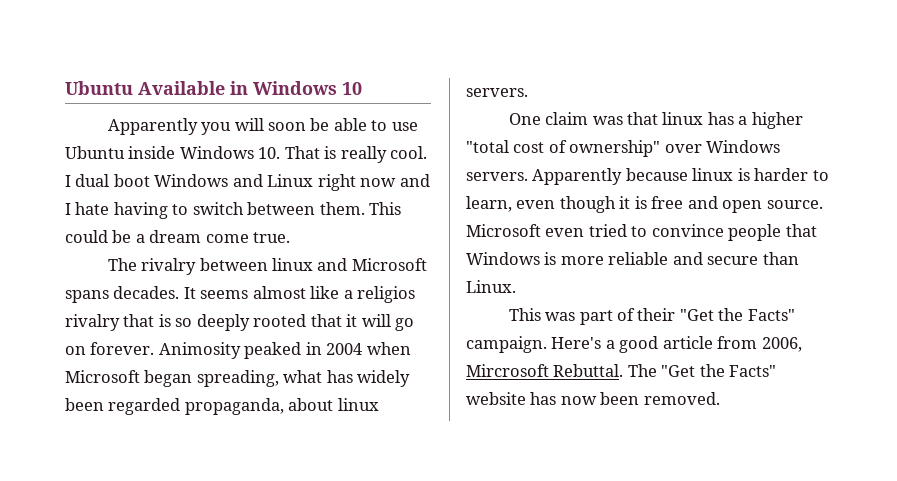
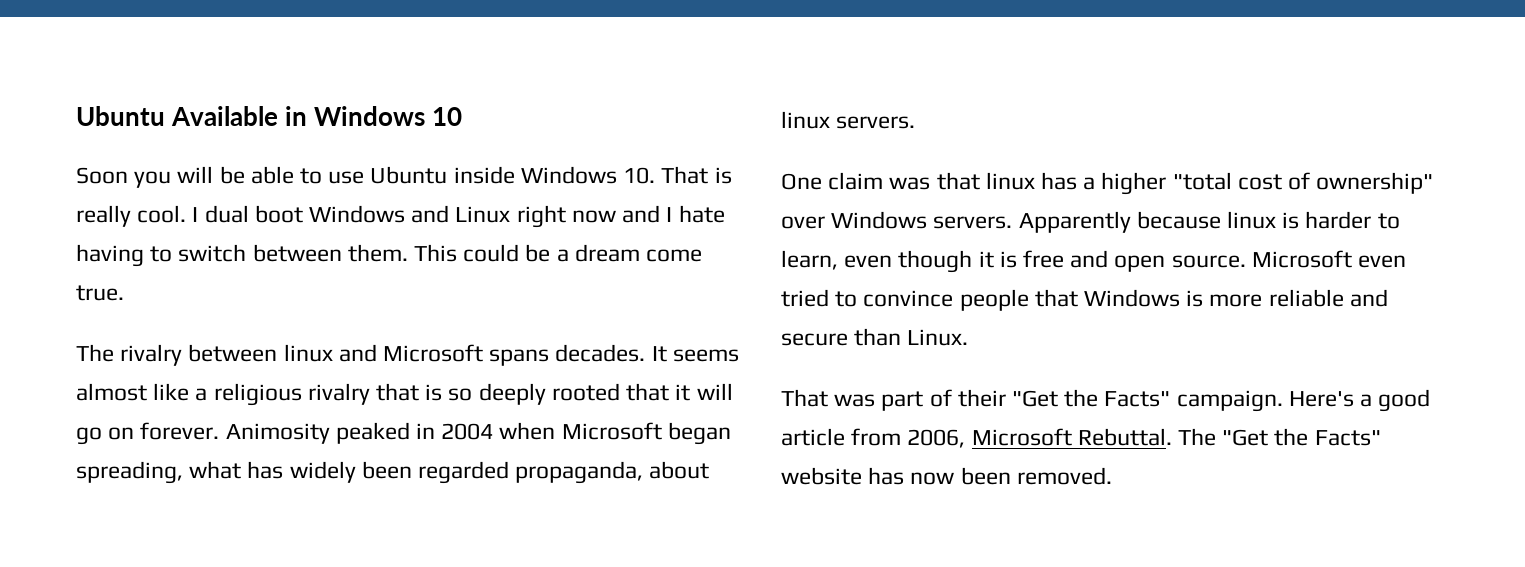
[107,118,198,135] Apparently -> [76,167,128,184] Soon
[267,122,306,131] soon -> (214, 174) none
[357,286,416,303] religios -> [213,383,302,406] religious
[508,308,541,321] This -> [781,389,828,407] That
[466,364,549,377] Mircrosoft -> [971,428,1072,446] Microsoft

